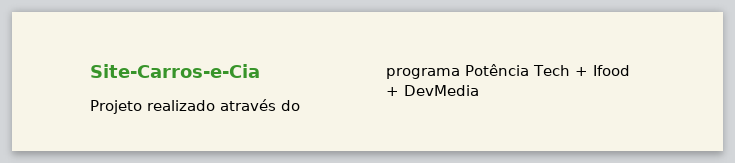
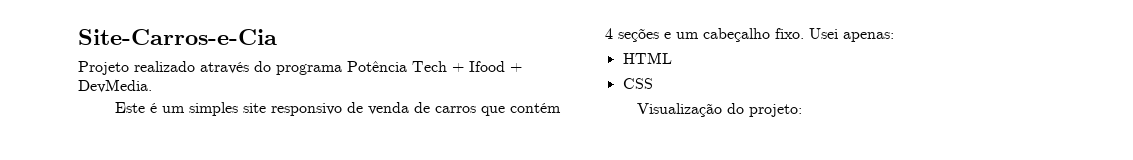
[404,85,479,96] DevMedia -> [78,79,152,93] [114,102,561,116] [605,28,894,42] [622,52,672,64] [622,78,653,89] [636,103,802,117] DevMedia. // Este é um simples site responsivo de venda de carros que contém 4 seções e um cabeçalho fixo. Usei apenas: // HTML // CSS // Visualização do projeto:

